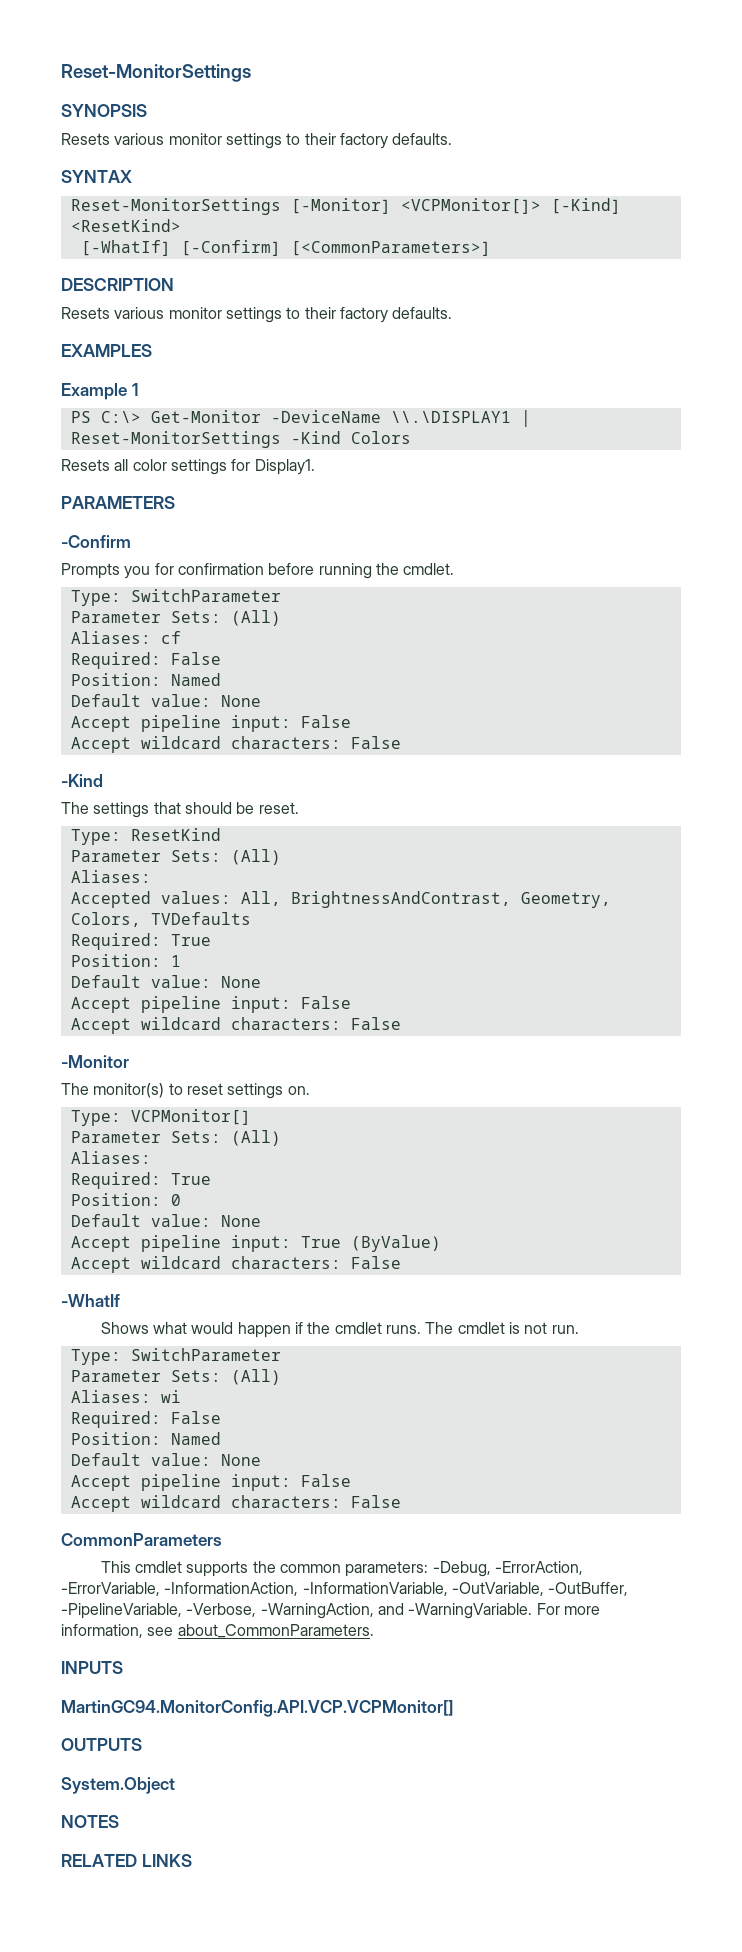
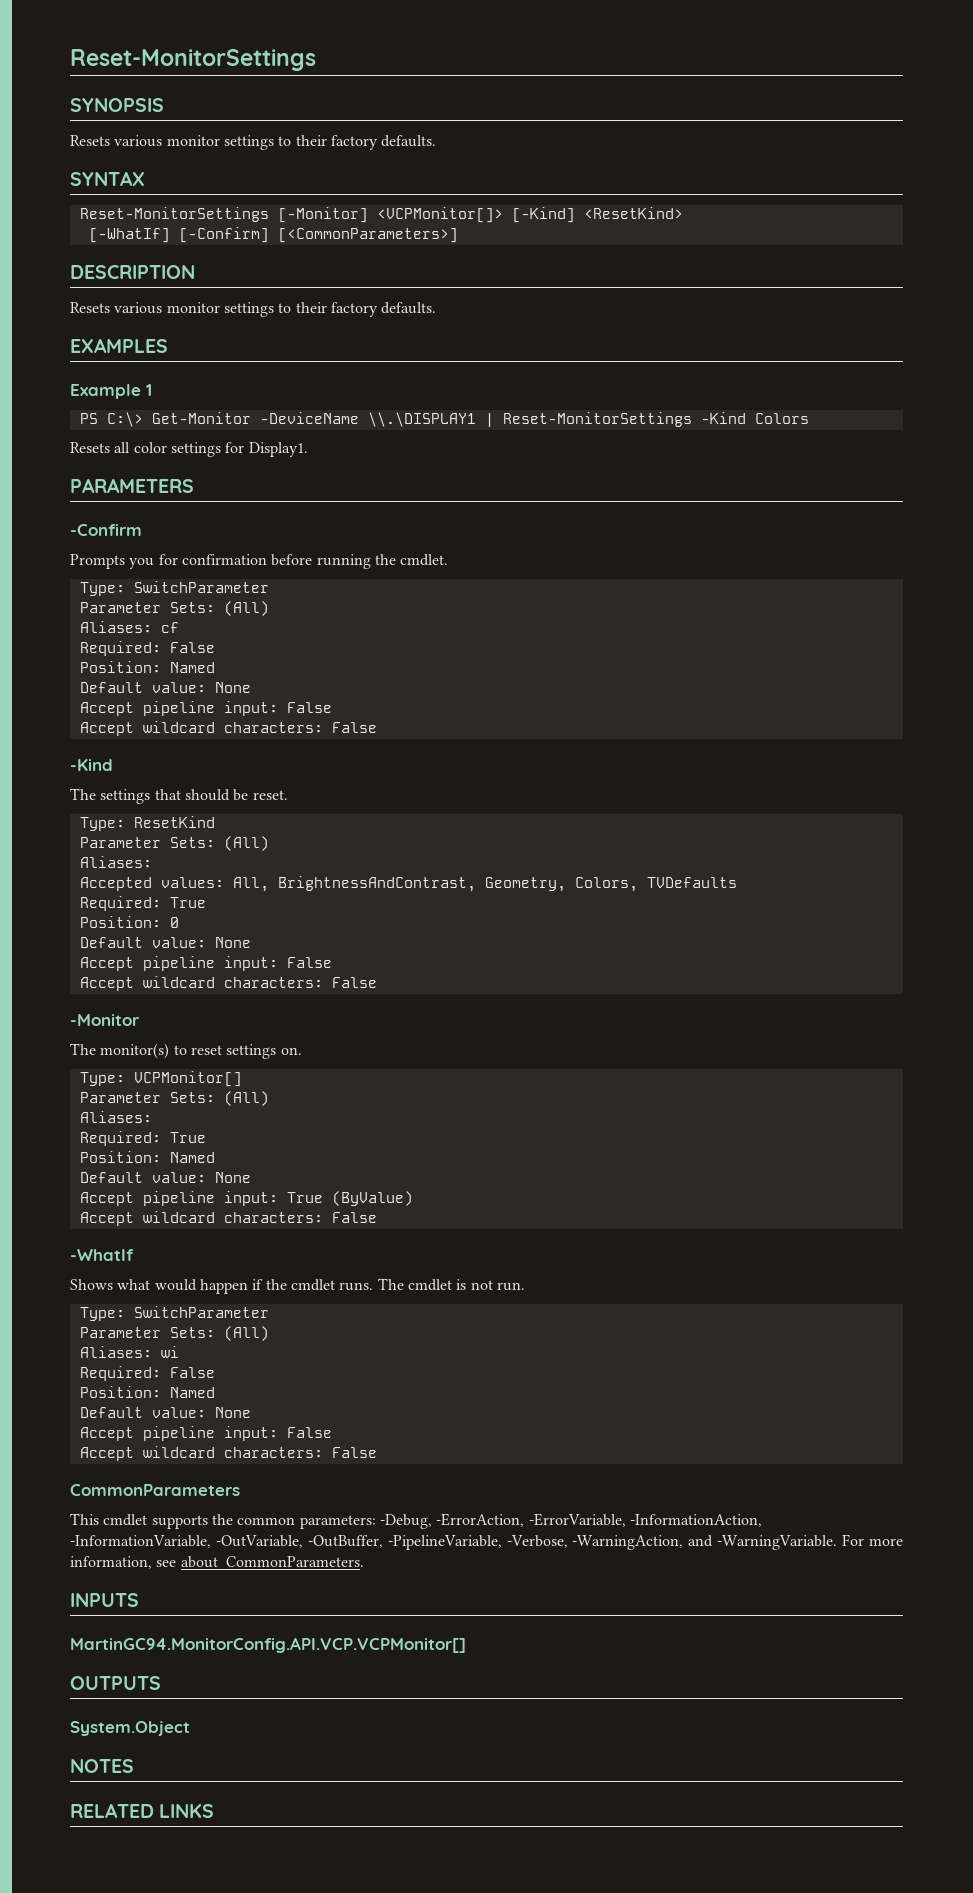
[170,955,181,967] 1 -> [169,917,179,928] 0
[170,1194,181,1206] 0 -> [169,1152,215,1163] Named

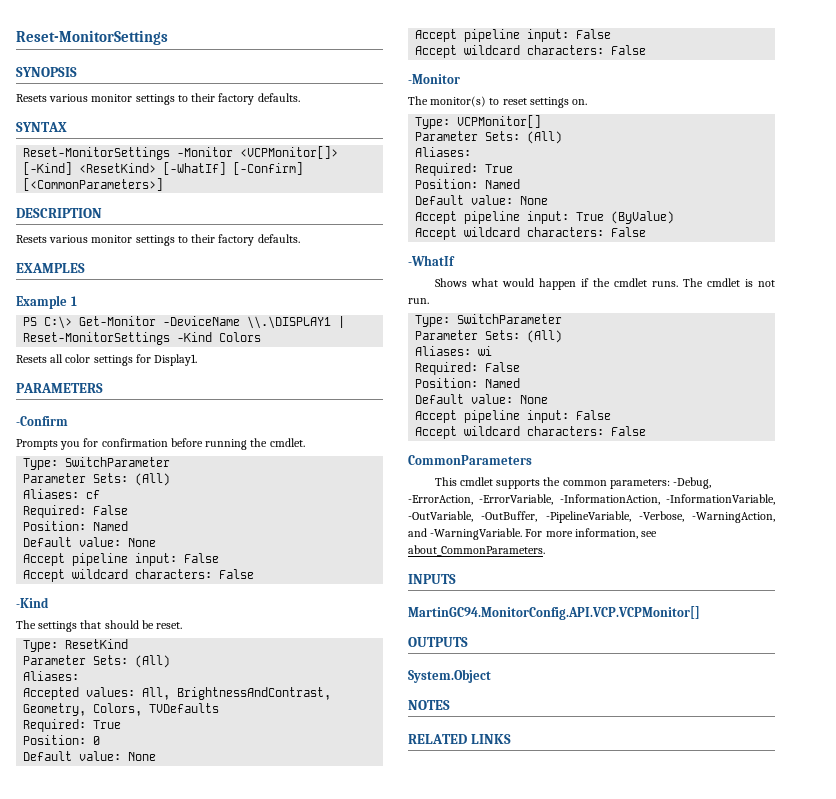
[277,207,368,223] [-Monitor] -> [177,147,234,157] -Monitor
(683, 213) // -> (157, 168) none

